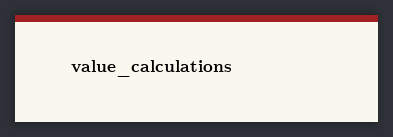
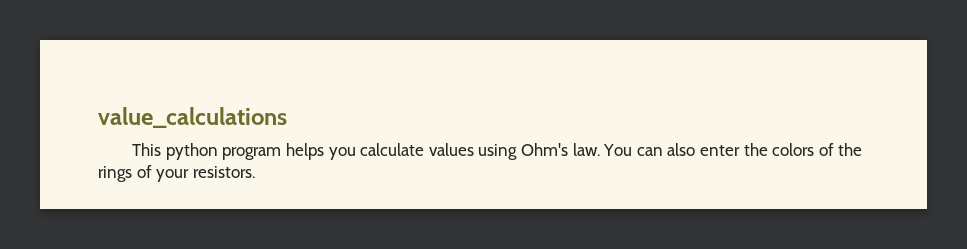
(232, 68) none -> [132,143,863,160] [98,165,255,182] // This python program helps you calculate values using Ohm's law. You can also enter the colors of the rings of your resistors.

